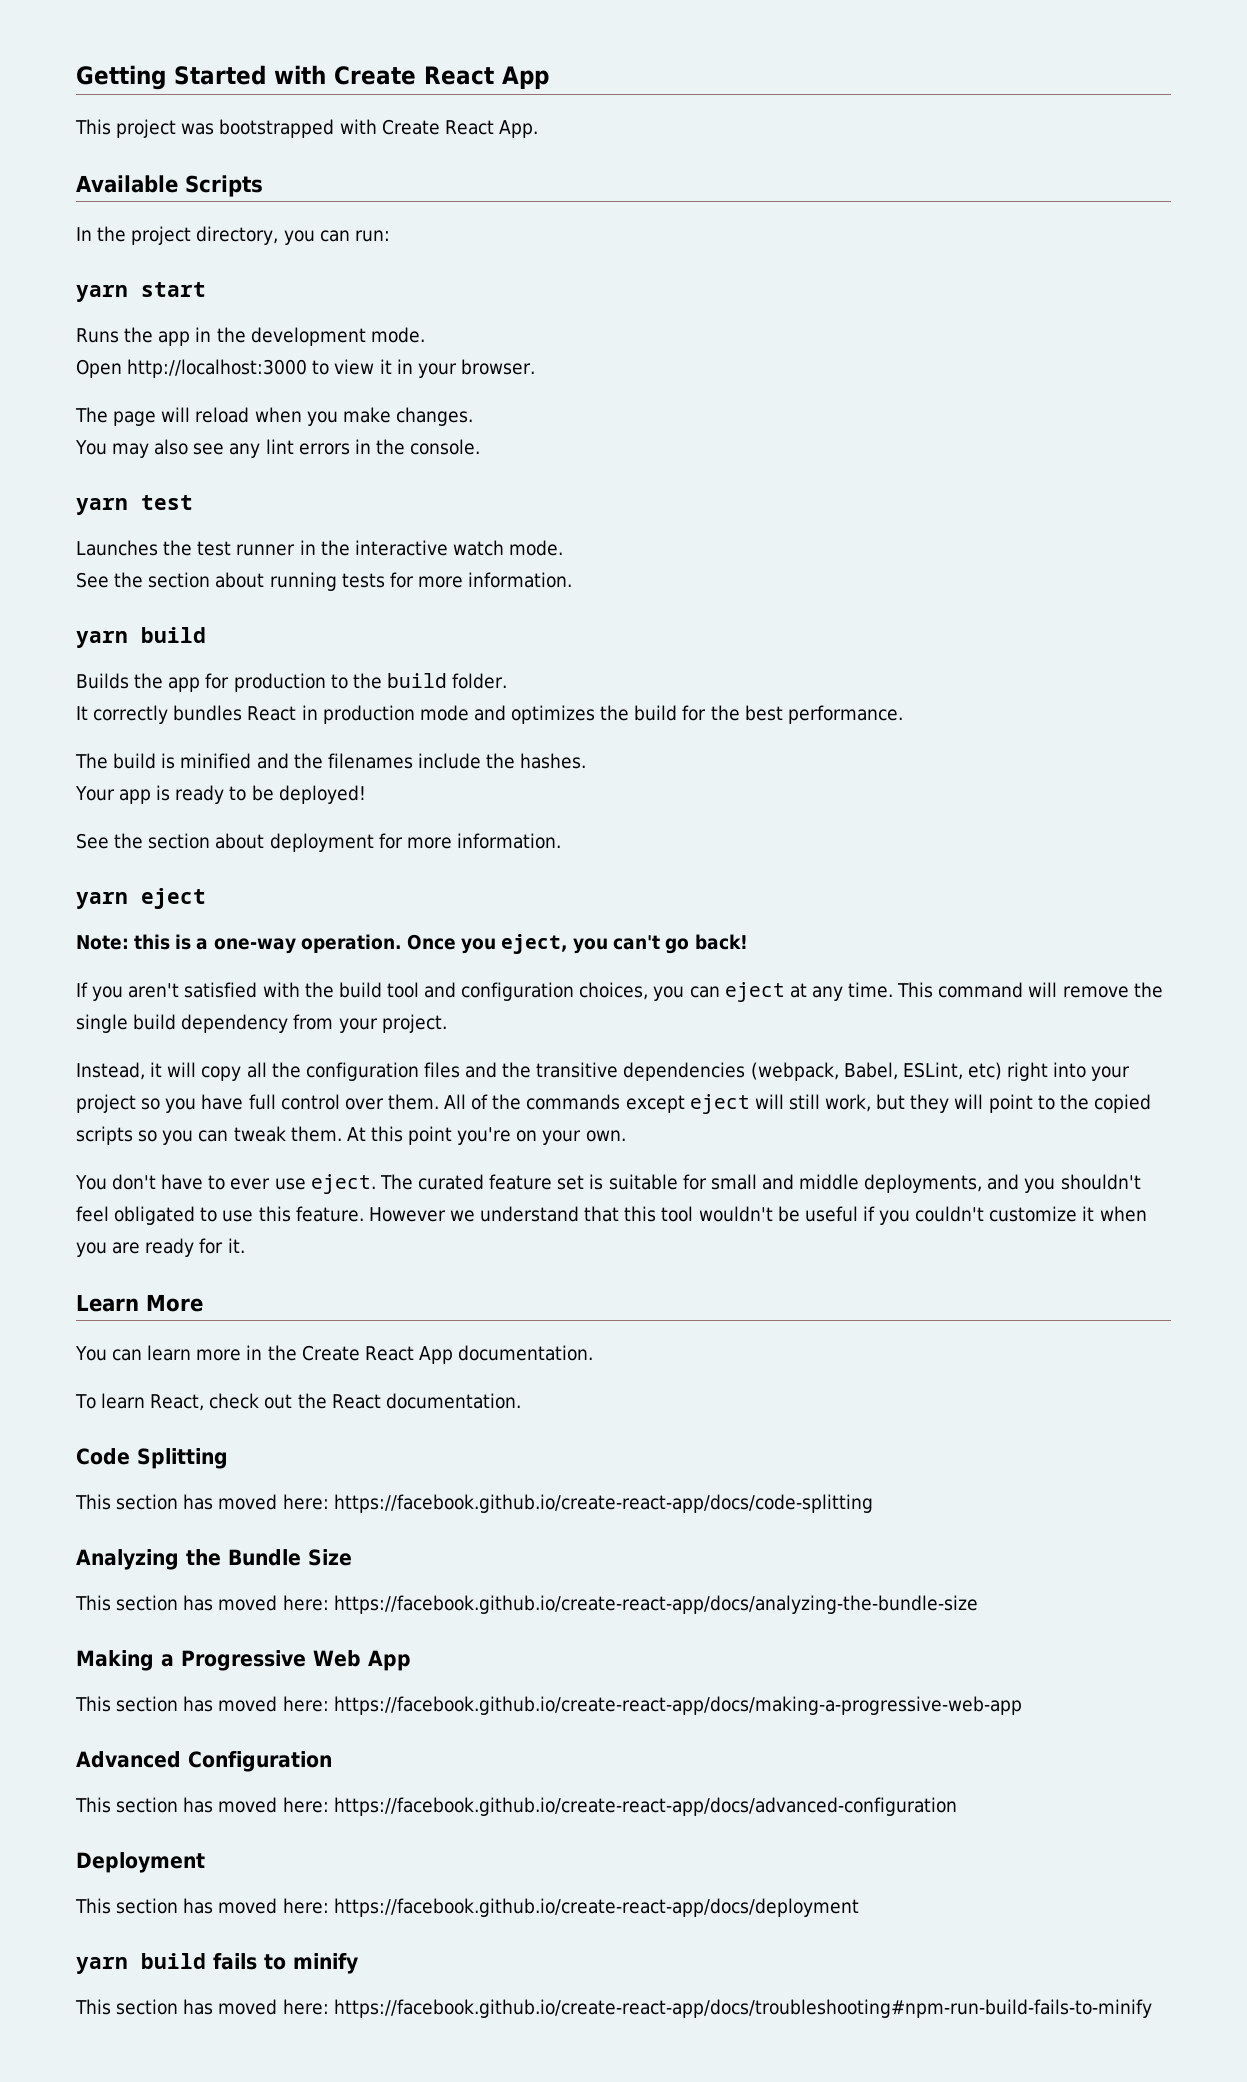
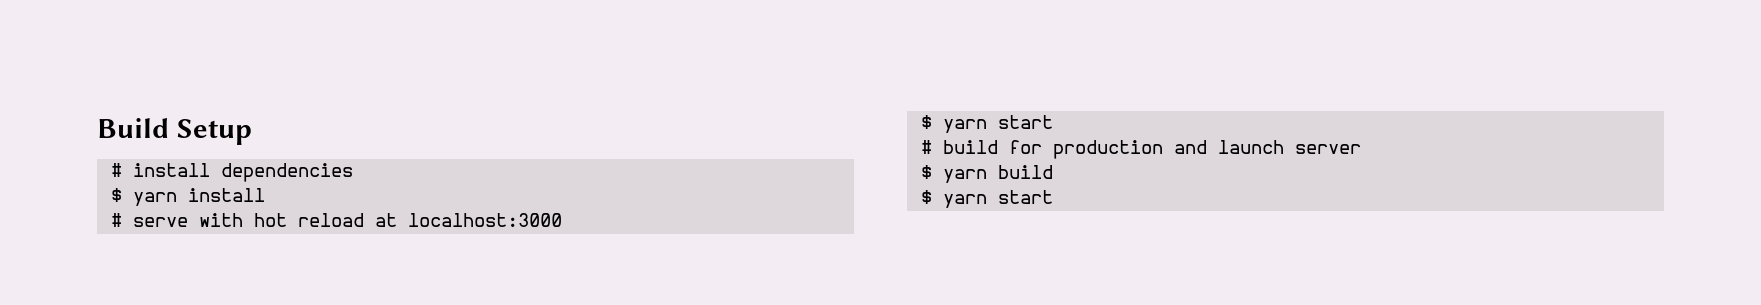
[76,65,549,90] [75,119,538,138] [76,175,263,197] [76,226,390,245] [76,282,206,302] [76,327,425,346] [76,359,535,378] [75,407,473,426] [75,439,481,458] [76,495,193,515] [76,540,564,556] [76,572,573,591] [76,627,206,648] [76,673,508,692] [76,705,903,724] [75,753,587,769] [75,785,366,804] [76,833,561,852] [76,888,206,909] [76,934,748,954] [76,982,1163,1002] [76,1014,447,1033] [76,1062,1131,1081] [76,1094,1151,1114] [76,1126,626,1145] [75,1174,1141,1194] [76,1206,1147,1225] [76,1238,245,1257] [76,1294,203,1312] [75,1345,594,1364] [75,1393,521,1411] [76,1448,228,1469] [75,1494,873,1513] [76,1549,352,1570] [75,1595,978,1614] [76,1650,411,1671] [75,1696,1022,1715] [76,1751,332,1772] [75,1797,957,1816] [76,1852,205,1873] [75,1898,859,1917] [76,1953,358,1974] [75,1999,1152,2018] Getting Started with Create React App // This project was bootstrapped with Create React App. // Available Scripts // In the project directory, you can run: // yarn start // Runs the app in the development mode. // Open http://localhost:3000 to view it in your browser. // The page will reload when you make changes. // You may also see any lint errors in the console. // yarn test // Launches the test runner in the interactive watch mode. // See the section about running tests for more information. // yarn build // Builds the app for production to the build folder. // It correctly bundles React in production mode and optimizes the build for the best performance. // The build is minified and the filenames include the hashes. // Your app is ready to be deployed! // See the section about deployment for more information. // yarn eject // Note: this is a one-way operation. Once you eject, you can't go back! // If you aren't satisfied with the build tool and configuration choices, you can eject at any time. This command will remove the single build dependency from your project. // Instead, it will copy all the configuration files and the transitive dependencies (webpack, Babel, ESLint, etc) right into your project so you have full control over them. All of the commands except eject will still work, but they will point to the copied scripts so you can tweak them. At this point you're on your own. // You don't have to ever use eject. The curated feature set is suitable for small and middle deployments, and you shouldn't feel obligated to use this feature. However we understand that this tool wouldn't be useful if you couldn't customize it when you are ready for it. // Learn More // You can learn more in the Create React App documentation. // To learn React, check out the React documentation. // Code Splitting // This section has moved here: https://facebook.github.io/create-react-app/docs/code-splitting // Analyzing the Bundle Size // This section has moved here: https://facebook.github.io/create-react-app/docs/analyzing-the-bundle-size // Making a Progressive Web App // This section has moved here: https://facebook.github.io/create-react-app/docs/making-a-progressive-web-app // Advanced Configuration // This section has moved here: https://facebook.github.io/create-react-app/docs/advanced-configuration // Deployment // This section has moved here: https://facebook.github.io/create-react-app/docs/deployment // yarn build fails to minify // This section has moved here: https://facebook.github.io/create-react-app/docs/troubleshooting#npm-run-build-fails-to-minify -> [97,118,252,145] [110,163,353,182] [110,188,265,206] [110,213,562,227] [920,115,1053,133] [920,140,1361,159] [920,165,1053,183] [920,190,1053,208] Build Setup // # install dependencies // $ yarn install // # serve with hot reload at localhost:3000 // $ yarn start // # build for production and launch server // $ yarn build // $ yarn start

